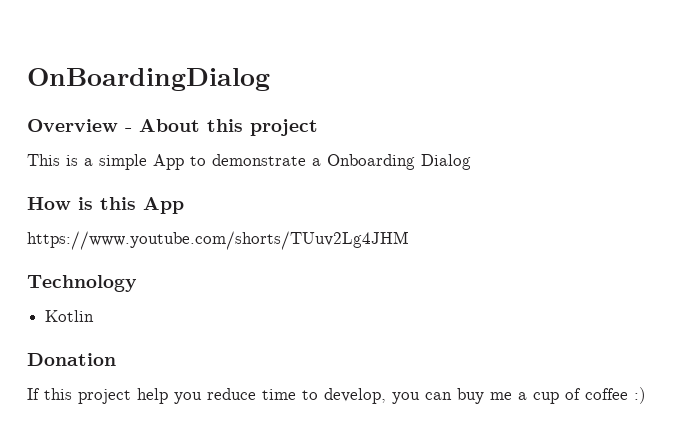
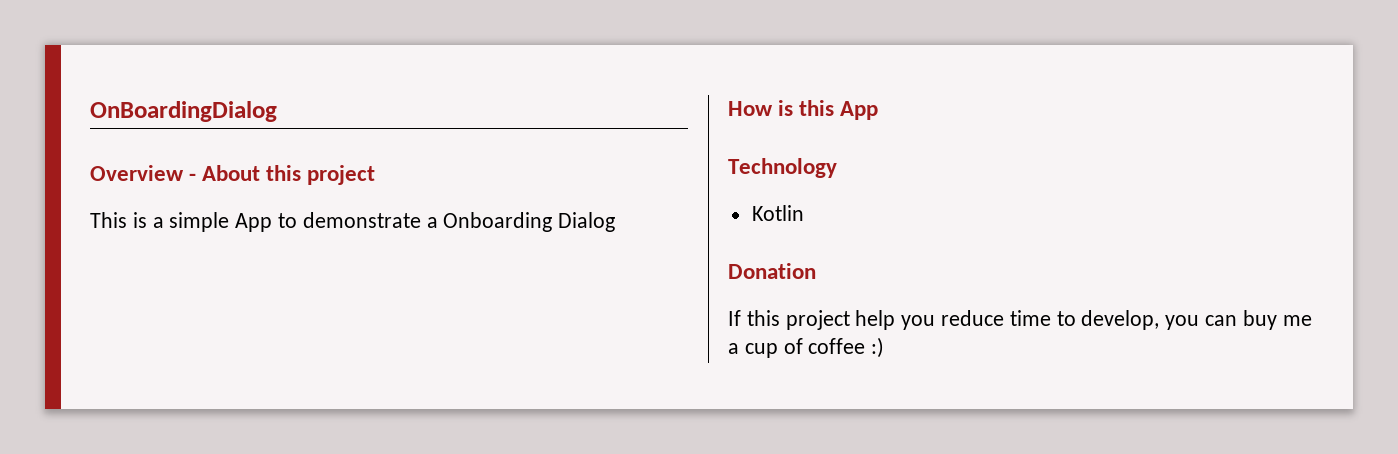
[27,231,409,250] // https://www.youtube.com/shorts/TUuv2Lg4JHM -> (879, 110) none

